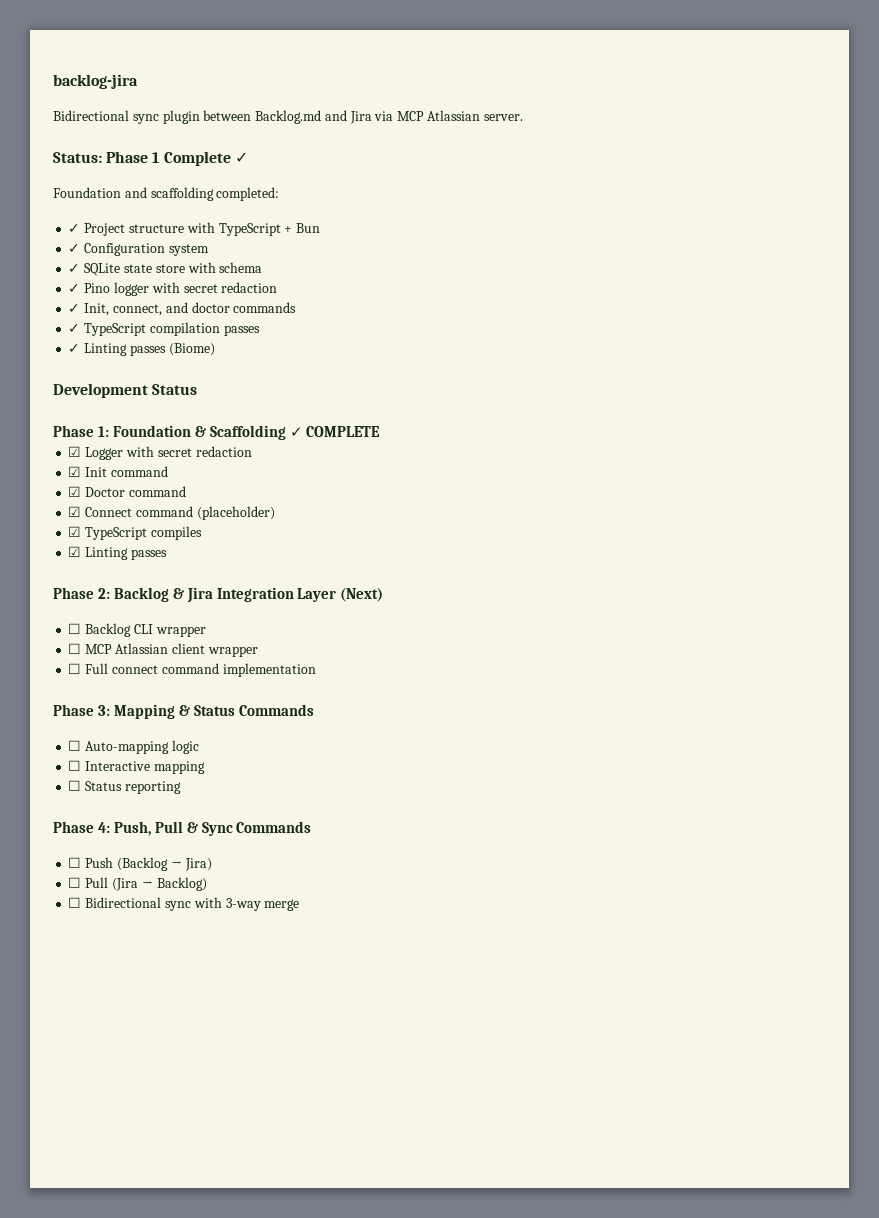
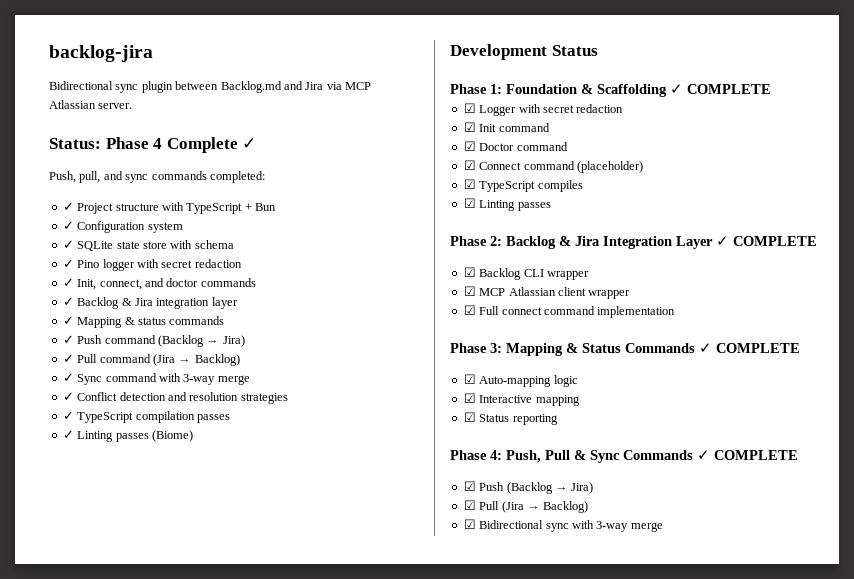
[152,152,160,163] 1 -> [153,138,163,149] 4
[53,187,214,201] Foundation and scaffolding -> [49,171,207,183] Push, pull, and sync commands
(297, 307) none -> [62,297,238,309] [62,316,225,328] [62,335,245,347] [62,354,240,366] [62,373,250,385] [62,392,288,404] // ✓ Backlog & Jira integration layer // ✓ Mapping & status commands // ✓ Push command (Backlog → Jira) // ✓ Pull command (Jira → Backlog) // ✓ Sync command with 3-way merge // ✓ Conflict detection and resolution strategies
[340,588,384,602] [68,623,82,634] (Next) // ☐ -> [716,236,817,246] [463,267,476,277] ✓ COMPLETE // ☑
[68,643,82,654] ☐ -> [463,286,476,296] ☑
[68,663,82,674] ☐ -> [463,305,476,315] ☑
[68,740,82,751] // ☐ -> [699,343,800,353] [463,374,476,384] ✓ COMPLETE // ☑
[68,760,82,771] ☐ -> [463,393,476,403] ☑
[68,780,82,791] ☐ -> [463,412,476,422] ☑
[68,857,82,868] // ☐ -> [697,450,798,460] [463,481,476,491] ✓ COMPLETE // ☑
[68,877,82,888] ☐ -> [463,500,476,510] ☑
[68,897,82,908] ☐ -> [463,519,476,529] ☑

